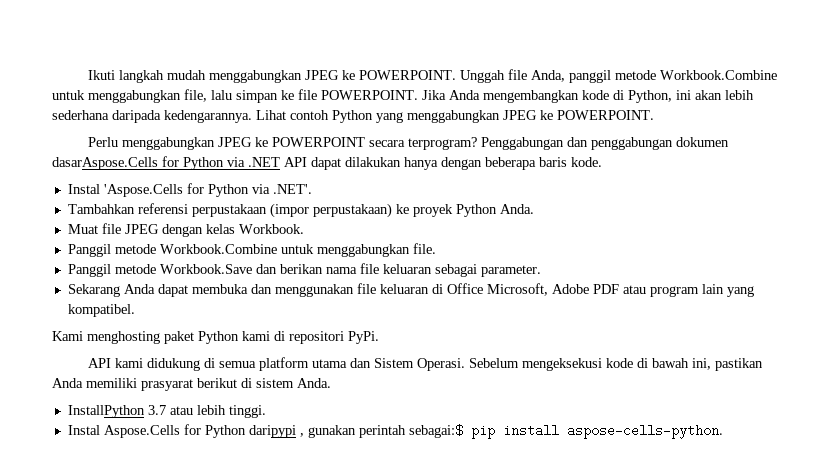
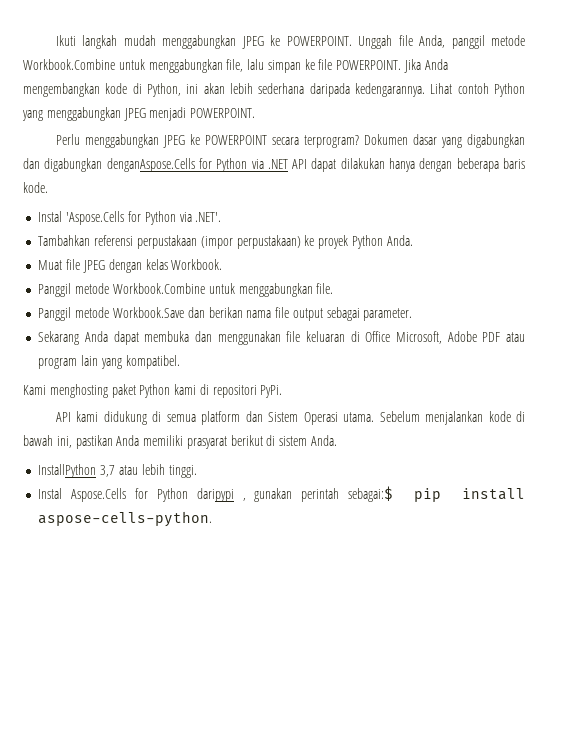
[540,110,553,120] ke -> [149,107,187,121] menjadi
[480,137,729,150] [52,157,158,170] Penggabungan dan penggabungan dokumen dasarAspose.Cells -> [363,134,525,148] [23,158,195,172] Dokumen dasar yang digabungkan dan digabungkan denganAspose.Cells
[382,264,432,274] keluaran -> [292,308,323,321] output
[311,359,347,368] utama -> (241, 418) none
[416,358,602,371] Operasi. Sebelum mengeksekusi -> [303,411,484,425] Operasi utama. Sebelum menjalankan
[147,405,166,415] 3.7 -> [100,465,116,477] 3,7

